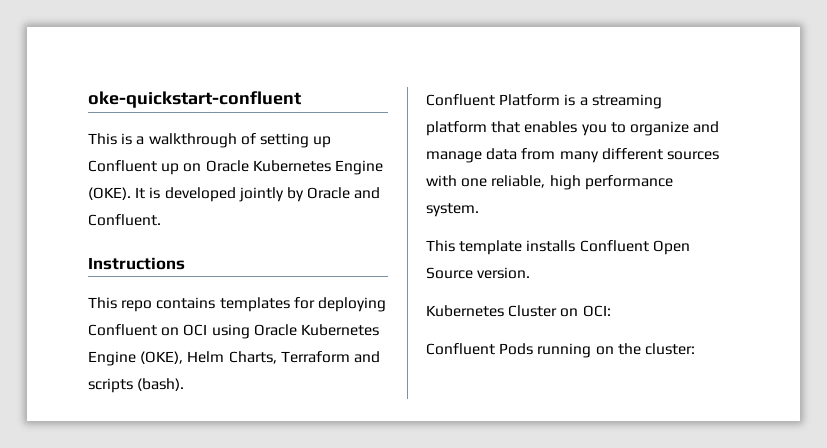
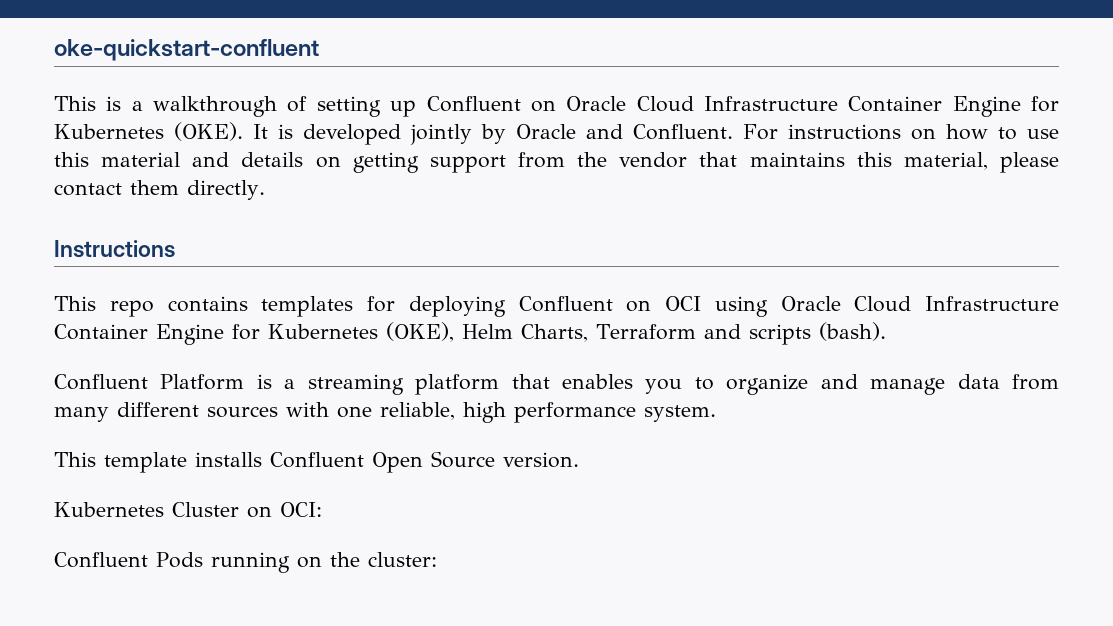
[161,163,180,175] up -> (521, 104) none
[252,160,383,175] Kubernetes Engine -> [636,96,1059,117] [54,124,164,139] Cloud Infrastructure Container Engine for Kubernetes
(161, 220) none -> [743,124,1059,140] [54,152,1059,173] [54,180,265,200] For instructions on how to use this material and details on getting support from the vendor that maintains this material, please contact them directly.
[300,324,379,336] [88,351,136,366] Kubernetes Engine -> [854,296,1059,312] [54,324,378,345] Cloud Infrastructure Container Engine for Kubernetes

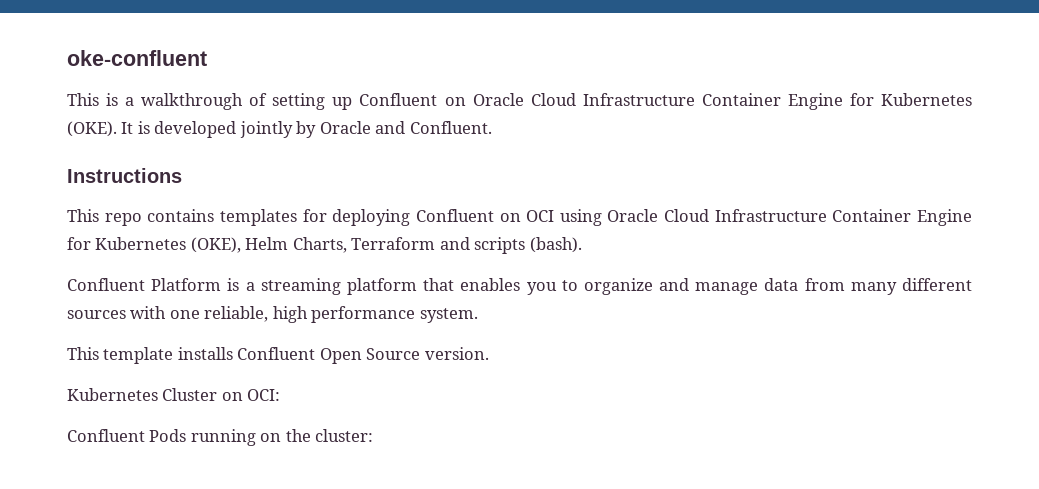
[54,39,319,61] oke-quickstart-confluent -> [67,50,207,66] oke-confluent
[743,124,1059,140] [54,152,1059,173] [54,180,265,200] For instructions on how to use this material and details on getting support from the vendor that maintains this material, please contact them directly. -> (492, 127) none

